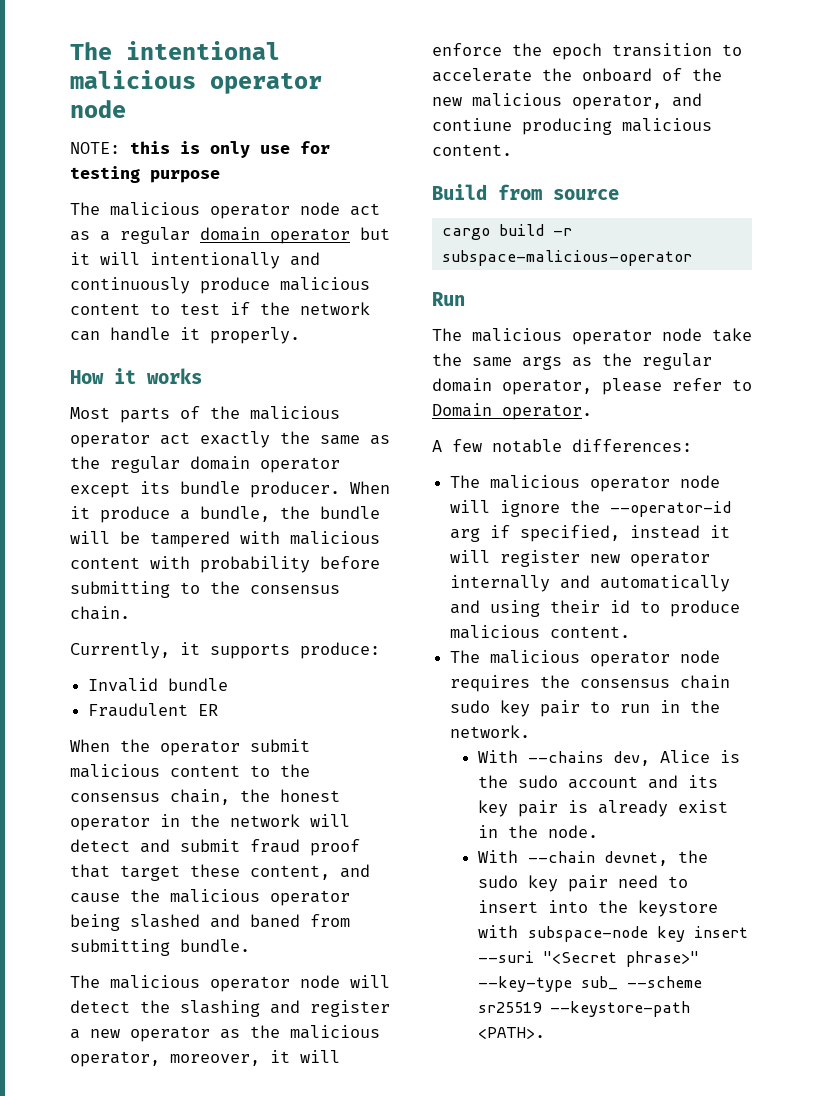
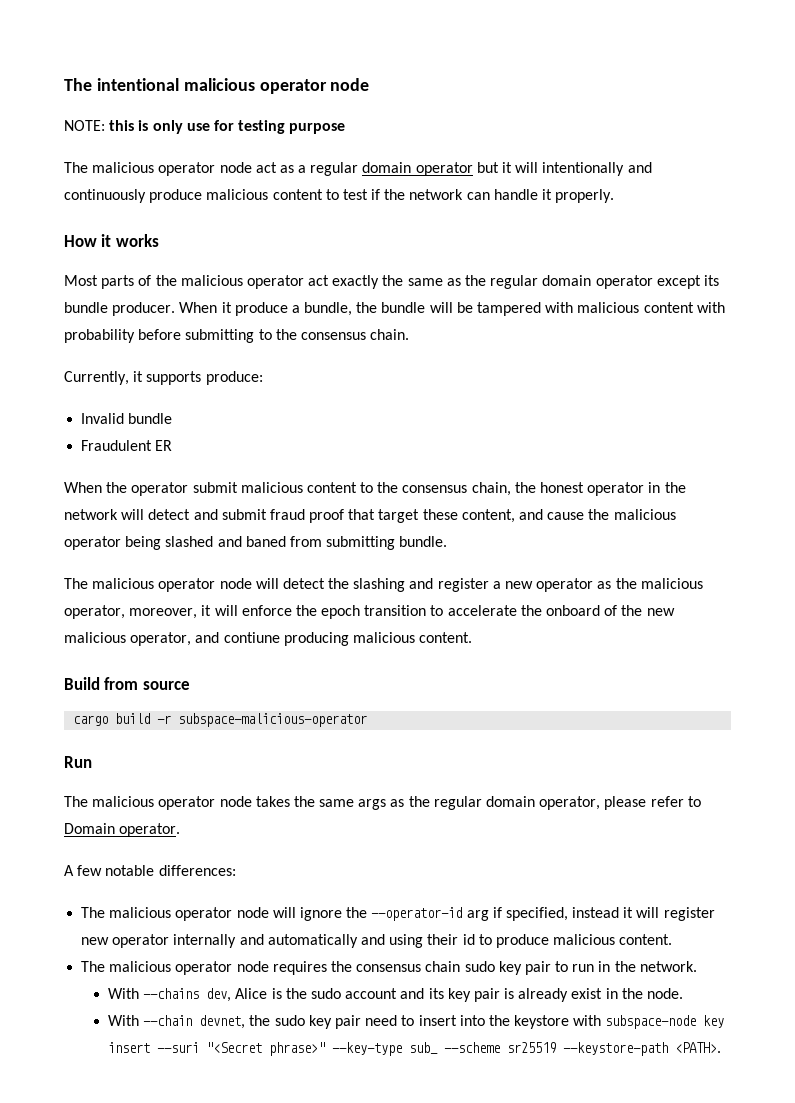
[712,328,752,342] take -> [255,796,290,807] takes

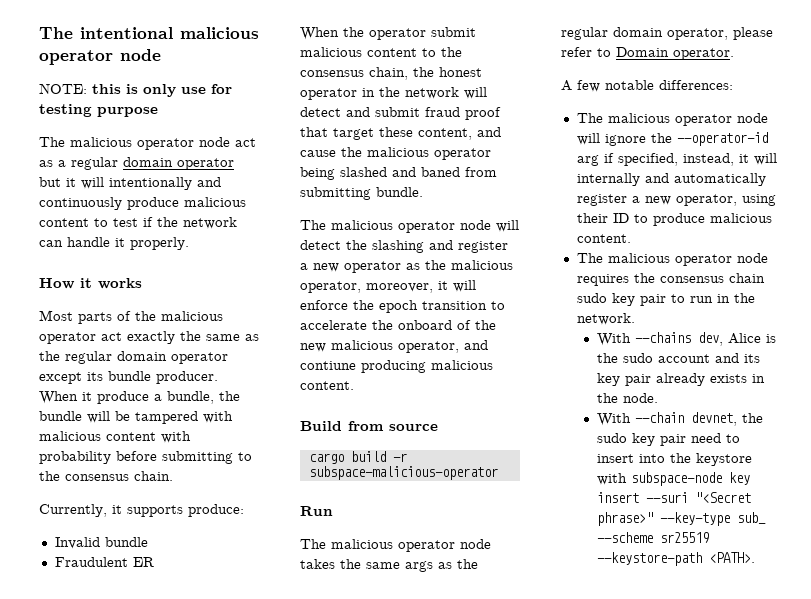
[572,907,715,921] [81,934,385,948] instead it will register new operator internally and automatically and -> [682,153,777,166] [576,173,766,186] [576,194,737,206] instead, it will internally and automatically register a new operator,
[462,934,475,945] id -> [612,213,629,223] ID
[504,988,603,1002] is already exist -> [656,373,748,386] already exists

